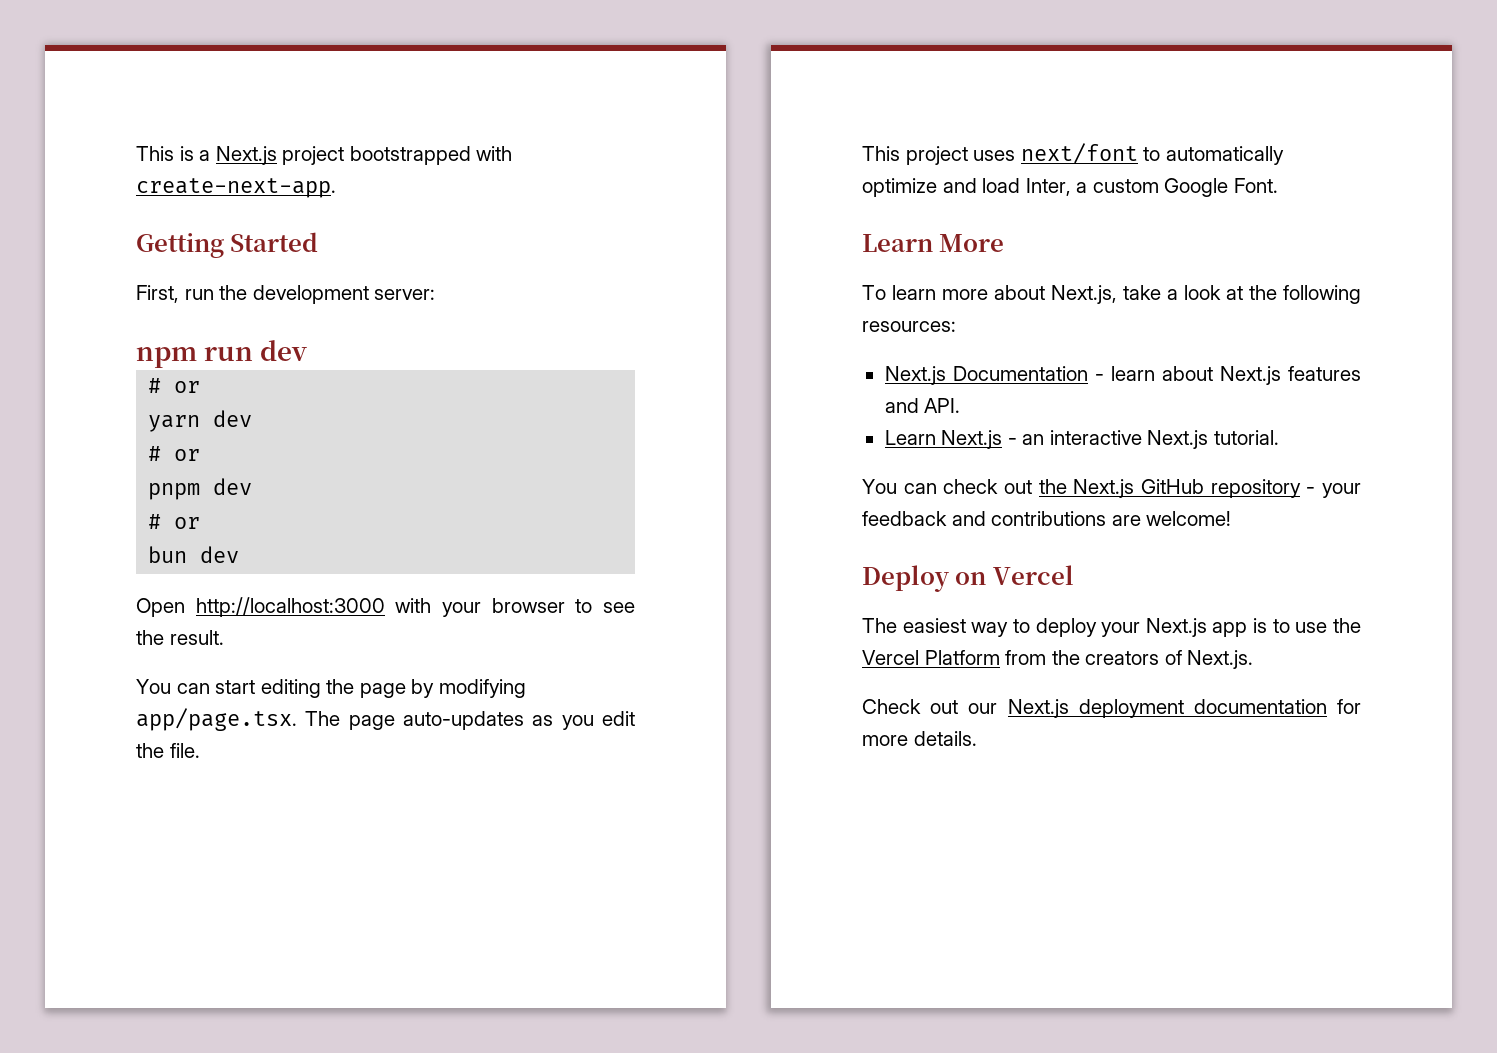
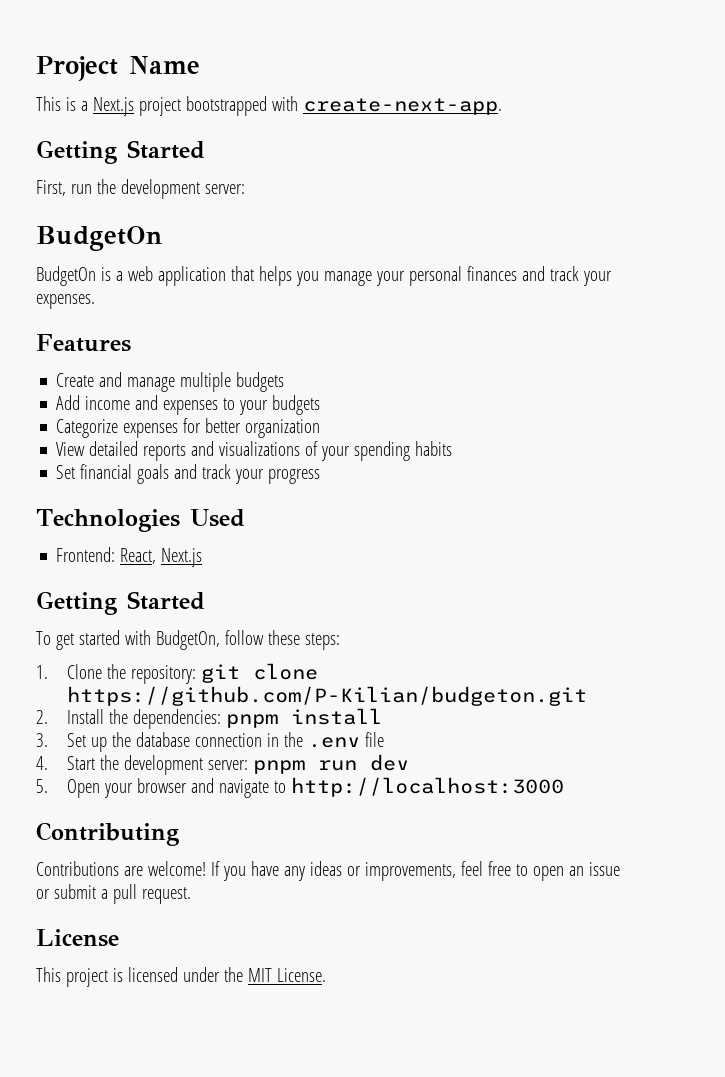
(136, 153) none -> [36,56,200,81] Project Name //
[136,340,308,368] [148,378,201,393] [148,410,253,432] [148,446,201,461] [148,478,253,500] [148,514,201,529] [148,546,240,563] [136,597,636,617] [136,630,224,645] [136,679,526,698] [136,708,635,731] [136,743,200,758] [862,143,1284,165] [862,178,1278,197] [862,234,1005,252] [862,285,1361,304] [862,321,956,332] [884,366,1361,385] [884,398,961,413] [884,430,1279,449] [862,479,1361,498] [862,511,1232,526] [862,565,1074,592] [862,618,1361,637] [862,650,1254,669] [862,699,1361,718] [862,731,977,746] npm run dev // # or // yarn dev // # or // pnpm dev // # or // bun dev // Open http://localhost:3000 with your browser to see the result. // You can start editing the page by modifying app/page.tsx. The page auto-updates as you edit the file. // This project uses next/font to automatically optimize and load Inter, a custom Google Font. // Learn More // To learn more about Next.js, take a look at the following resources: // Next.js Documentation - learn about Next.js features and API. // Learn Next.js - an interactive Next.js tutorial. // You can check out the Next.js GitHub repository - your feedback and contributions are welcome! // Deploy on Vercel // The easiest way to deploy your Next.js app is to use the Vercel Platform from the creators of Next.js. // Check out our Next.js deployment documentation for more details. -> [36,226,162,251] [36,266,612,286] [36,294,95,309] [36,334,131,352] [56,372,285,392] [56,395,321,415] [56,418,321,438] [56,441,453,461] [56,464,321,484] [36,509,245,532] [56,547,203,567] [36,591,205,615] [36,630,340,650] [36,663,318,684] [66,686,587,706] [36,708,382,729] [36,732,384,752] [36,754,409,775] [36,777,564,798] [36,822,179,846] [36,861,620,881] [36,884,191,904] [36,929,119,947] [36,967,326,987] BudgetOn // BudgetOn is a web application that helps you manage your personal finances and track your expenses. // Features // Create and manage multiple budgets // Add income and expenses to your budgets // Categorize expenses for better organization // View detailed reports and visualizations of your spending habits // Set financial goals and track your progress // Technologies Used // Frontend: React, Next.js // Getting Started // To get started with BudgetOn, follow these steps: // 1. Clone the repository: git clone https://github.com/P-Kilian/budgeton.git // 2. Install the dependencies: pnpm install // 3. Set up the database connection in the .env file // 4. Start the development server: pnpm run dev // 5. Open your browser and navigate to http://localhost:3000 // Contributing // Contributions are welcome! If you have any ideas or improvements, feel free to open an issue or submit a pull request. // License // This project is licensed under the MIT License.

